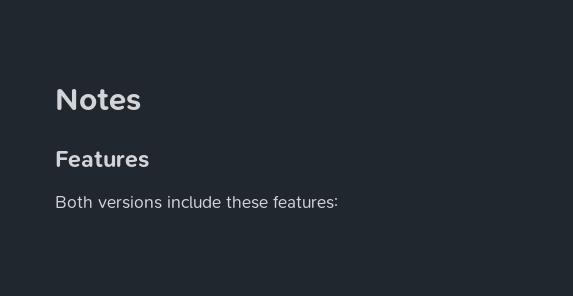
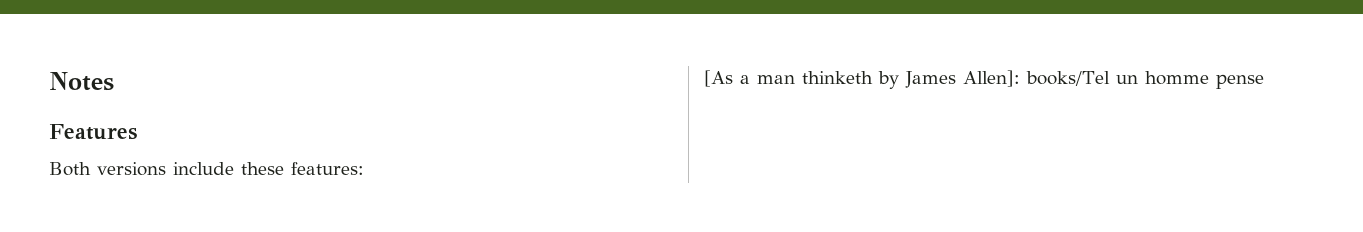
(338, 202) none -> [704,70,1264,89] // [As a man thinketh by James Allen]: books/Tel un homme pense

